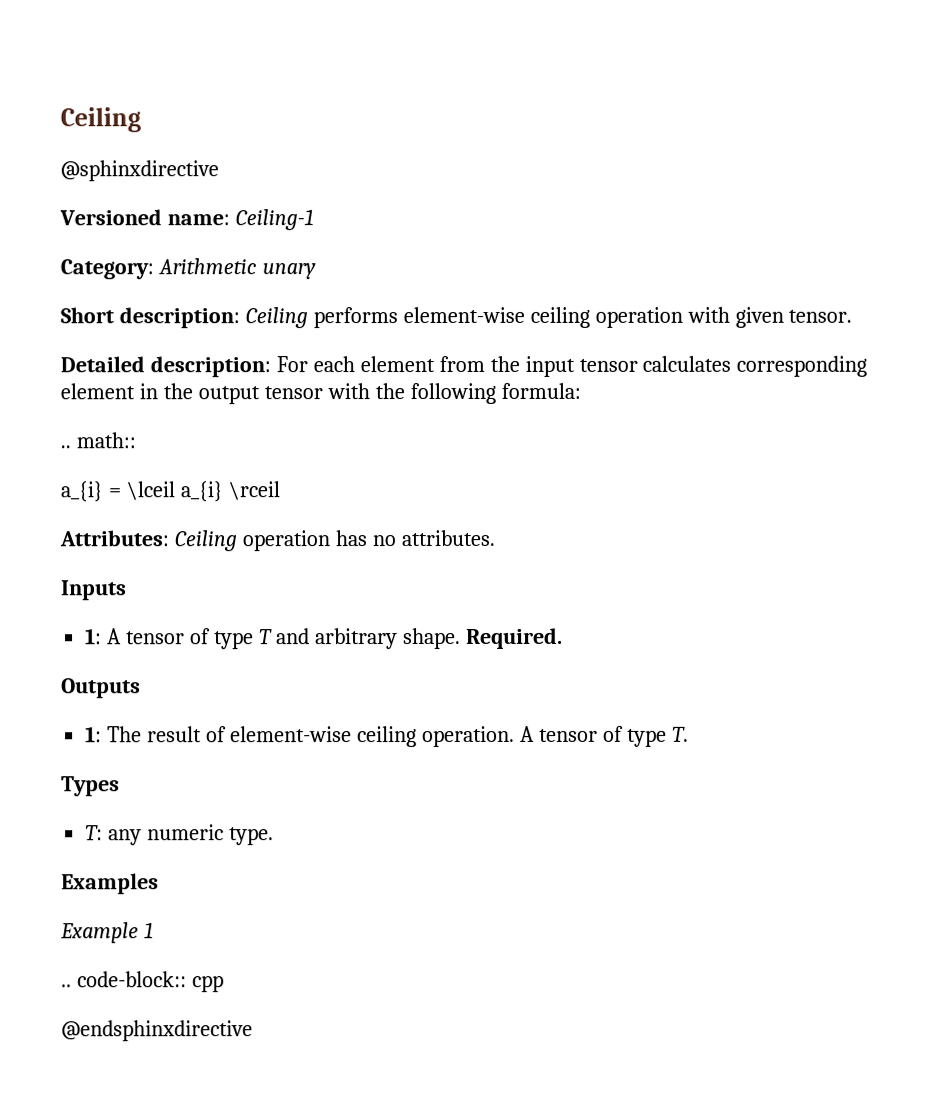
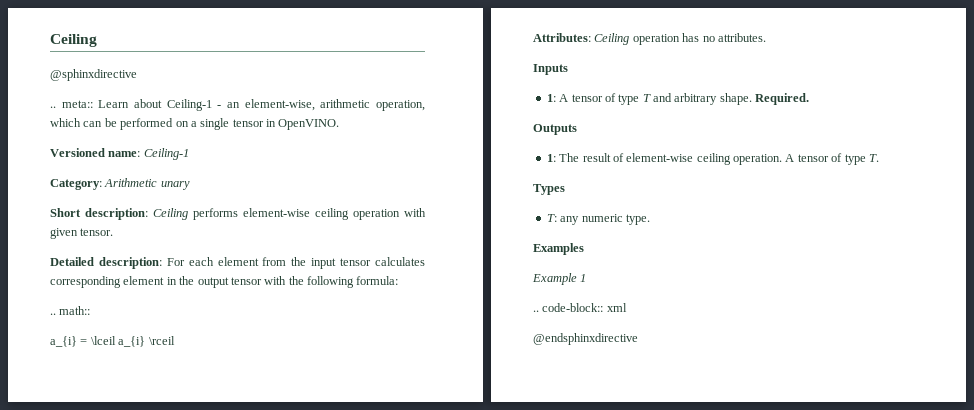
(219, 171) none -> [50,99,425,111] [50,118,340,130] // .. meta:: Learn about Ceiling-1 - an element-wise, arithmetic operation, which can be performed on a single tensor in OpenVINO.
[191,975,224,993] cpp -> [606,303,627,312] xml

